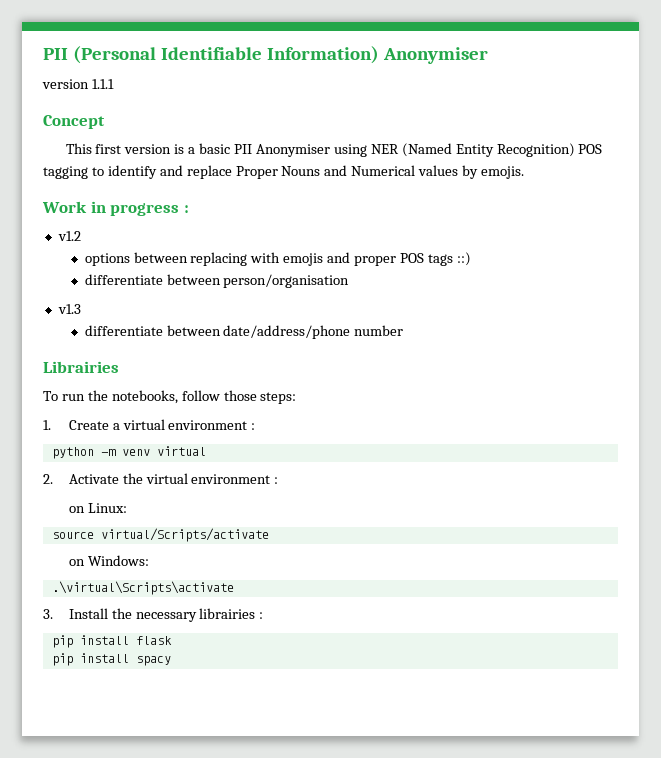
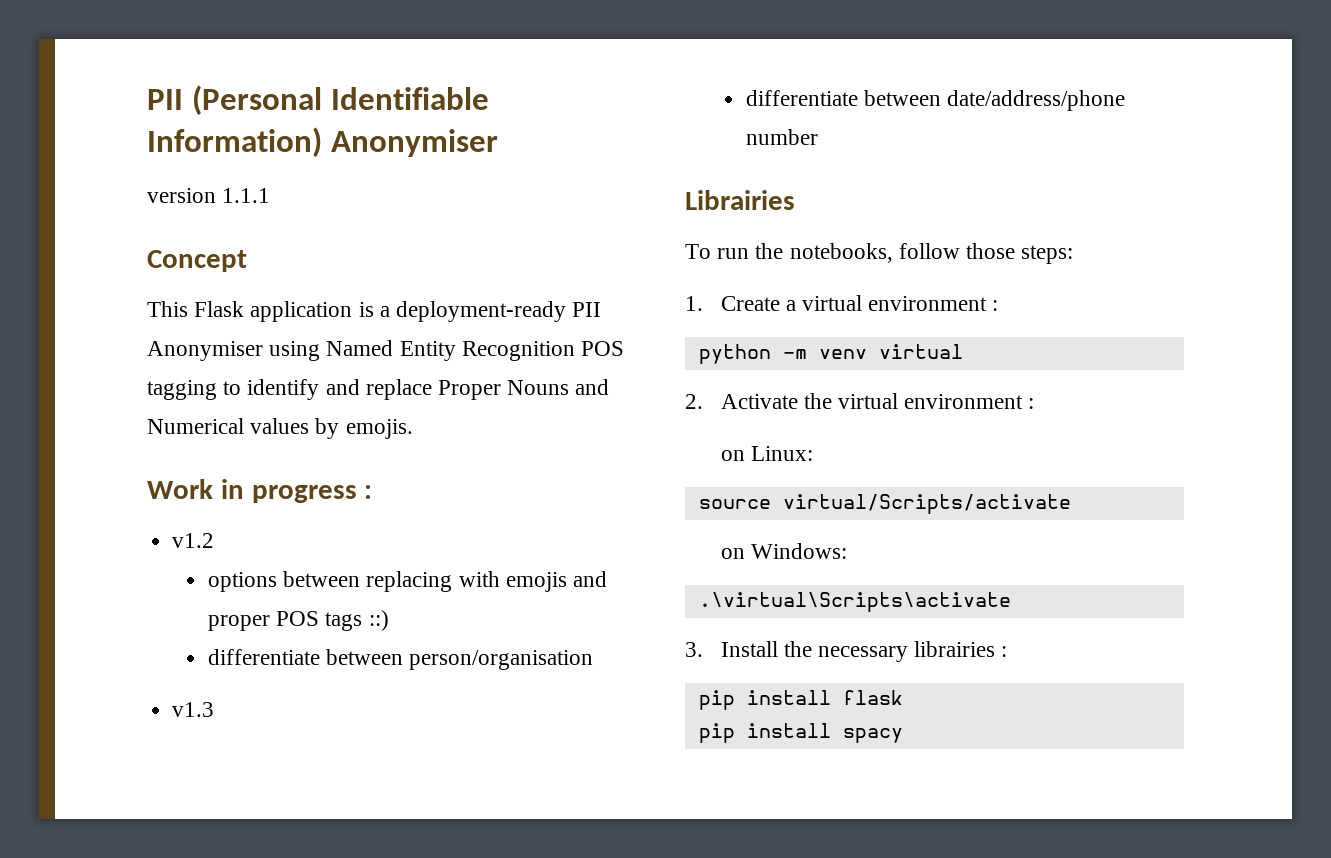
[95,144,172,154] first version -> [194,301,353,322] Flask application
[199,143,231,154] basic -> [396,301,567,322] deployment-ready
[370,143,575,157] NER (Named Entity Recognition) -> [326,340,575,361] Named Entity Recognition

